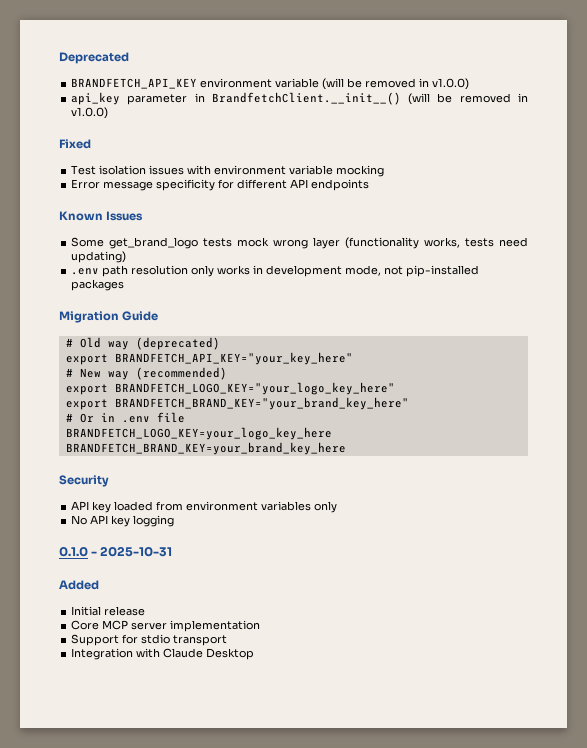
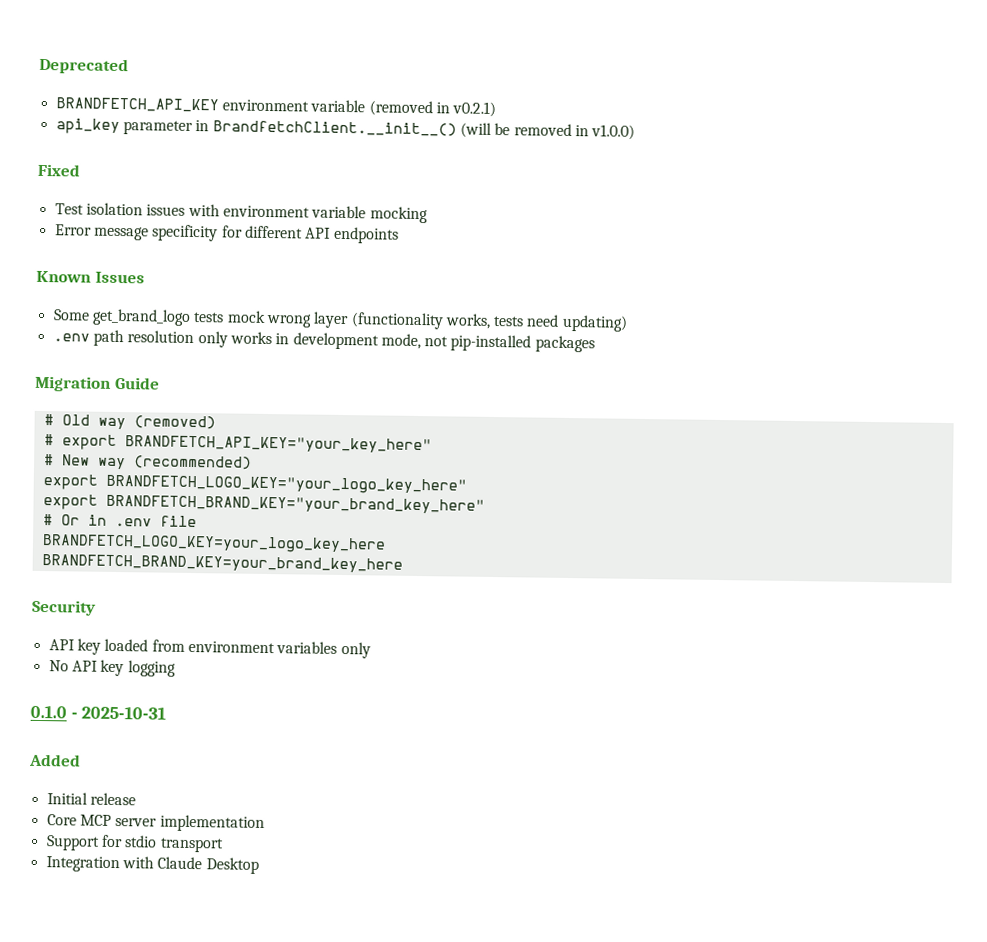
[322,78,470,90] (will be removed in v1.0.0) -> [368,100,497,118] (removed in v0.2.1)
[135,337,220,350] (deprecated) // -> [133,415,216,430] [43,434,54,446] (removed) // #

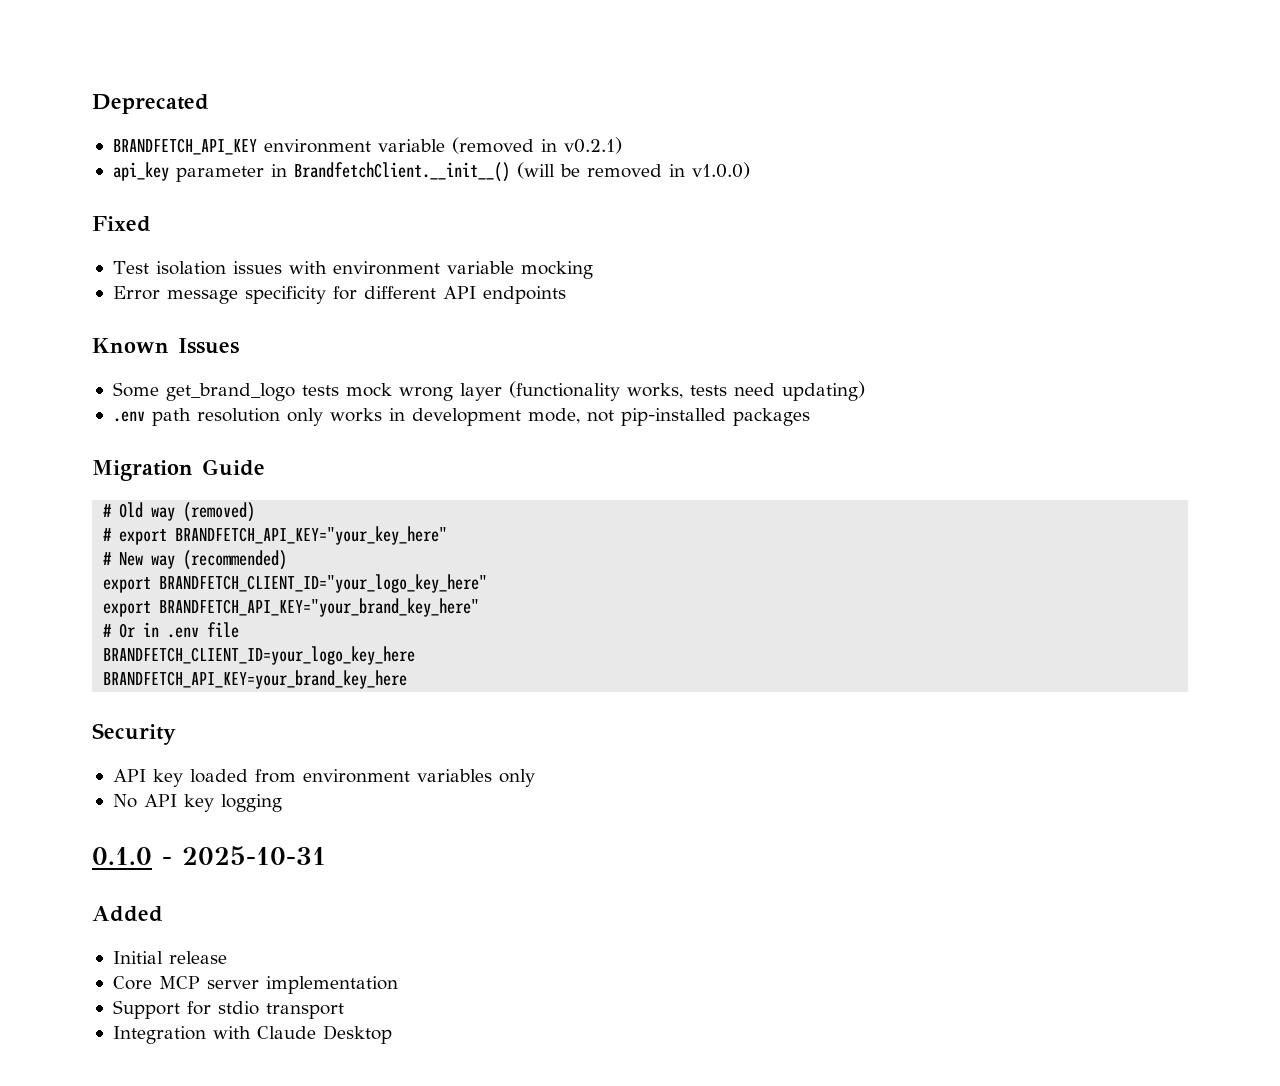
[105,474,467,495] [42,494,485,514] BRANDFETCH_LOGO_KEY="your_logo_key_here" // export BRANDFETCH_BRAND_KEY="your_brand_key_here" -> [159,574,488,593] [103,598,480,617] BRANDFETCH_CLIENT_ID="your_logo_key_here" // export BRANDFETCH_API_KEY="your_brand_key_here"
[41,534,386,554] [41,554,403,573] BRANDFETCH_LOGO_KEY=your_logo_key_here // BRANDFETCH_BRAND_KEY=your_brand_key_here -> [103,646,416,665] [103,670,408,689] BRANDFETCH_CLIENT_ID=your_logo_key_here // BRANDFETCH_API_KEY=your_brand_key_here

